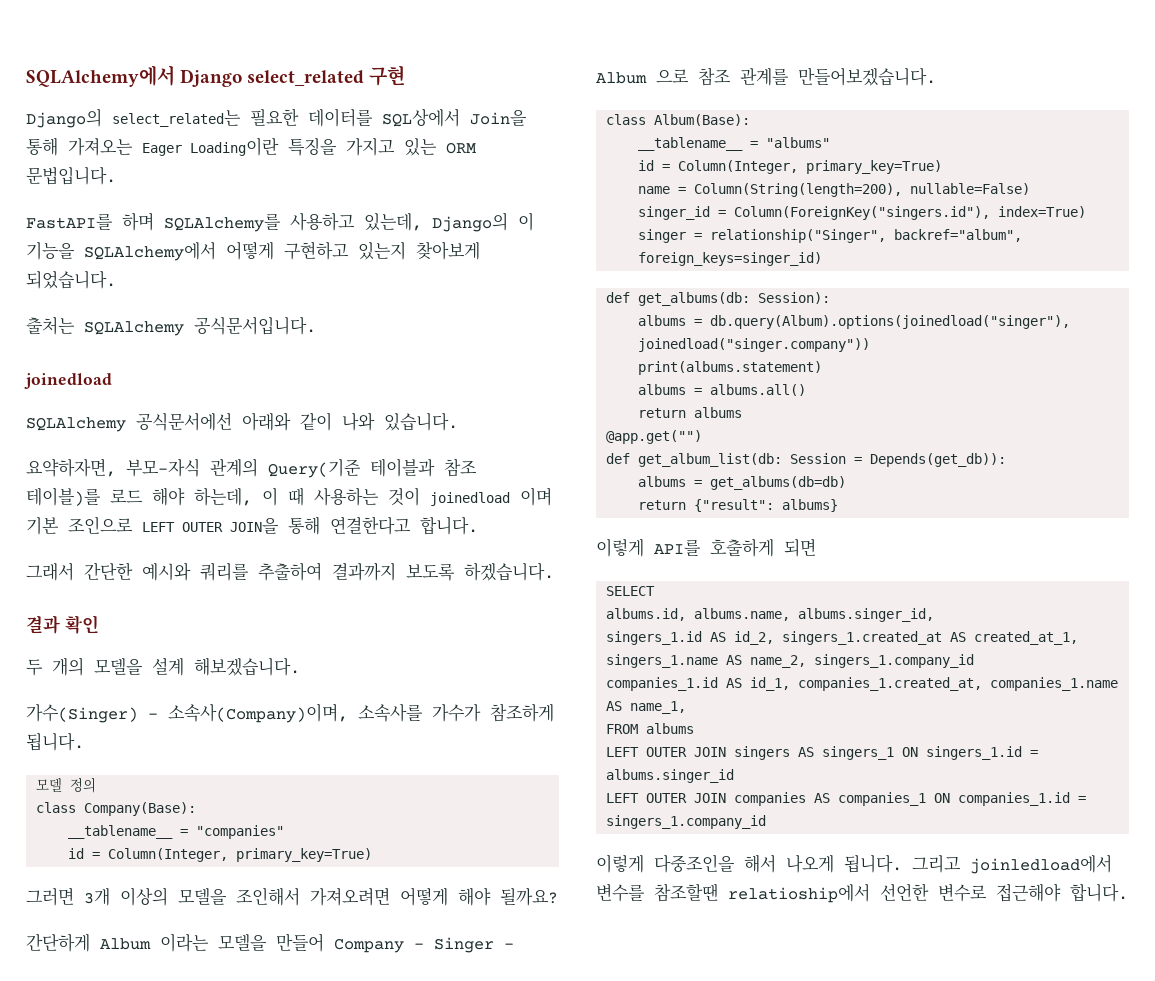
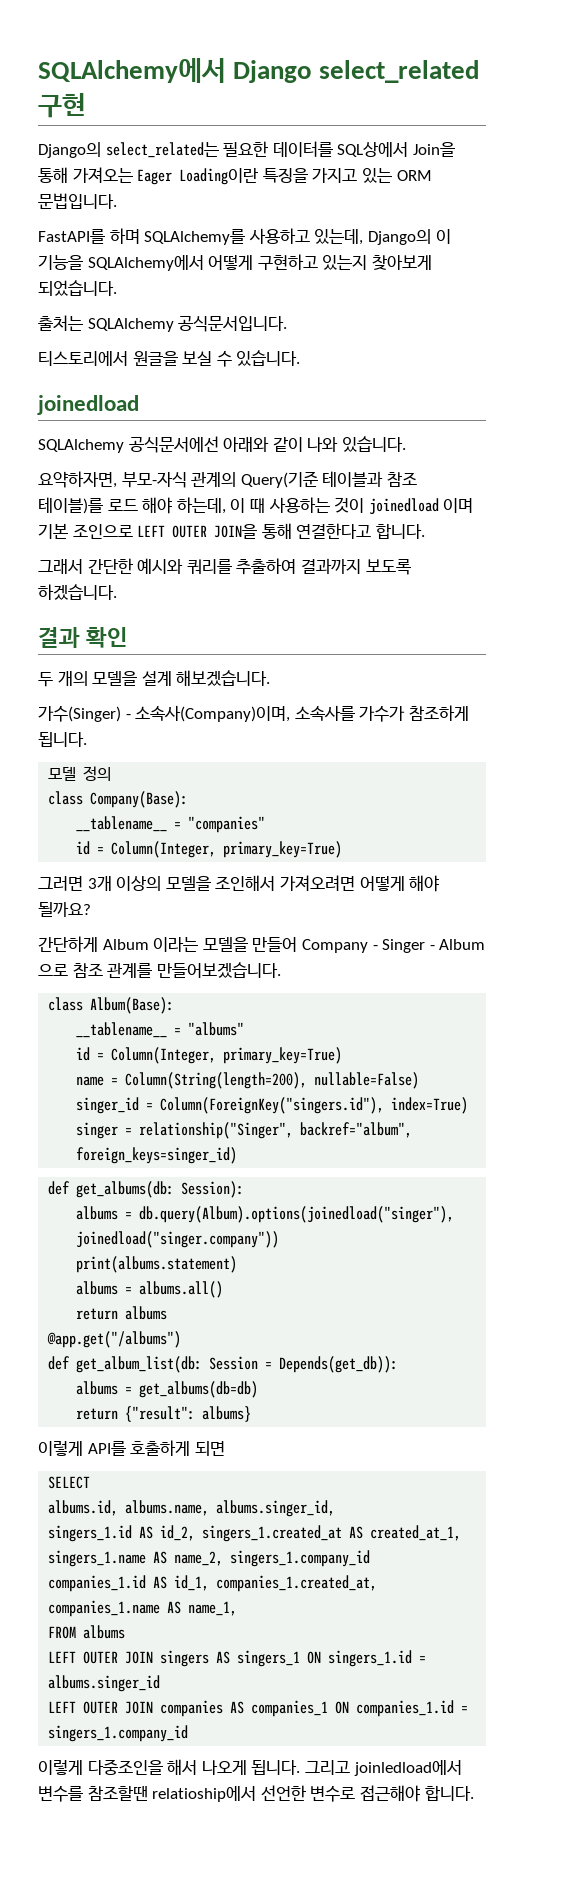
(316, 325) none -> [38,350,301,367] // 티스토리에서 원글을 보실 수 있습니다.
[606,430,703,444] @app.get("") -> [47,1331,182,1348] @app.get("/albums")

